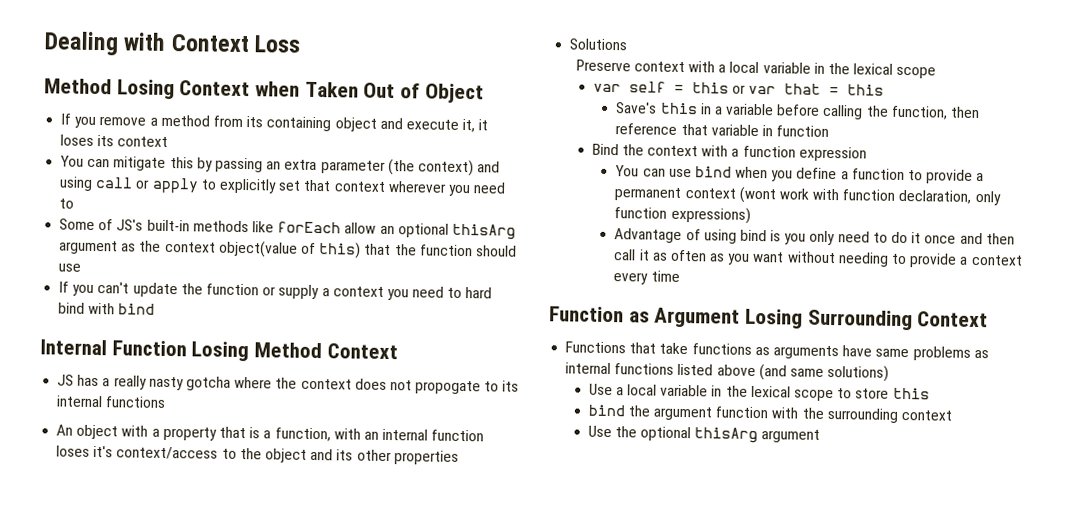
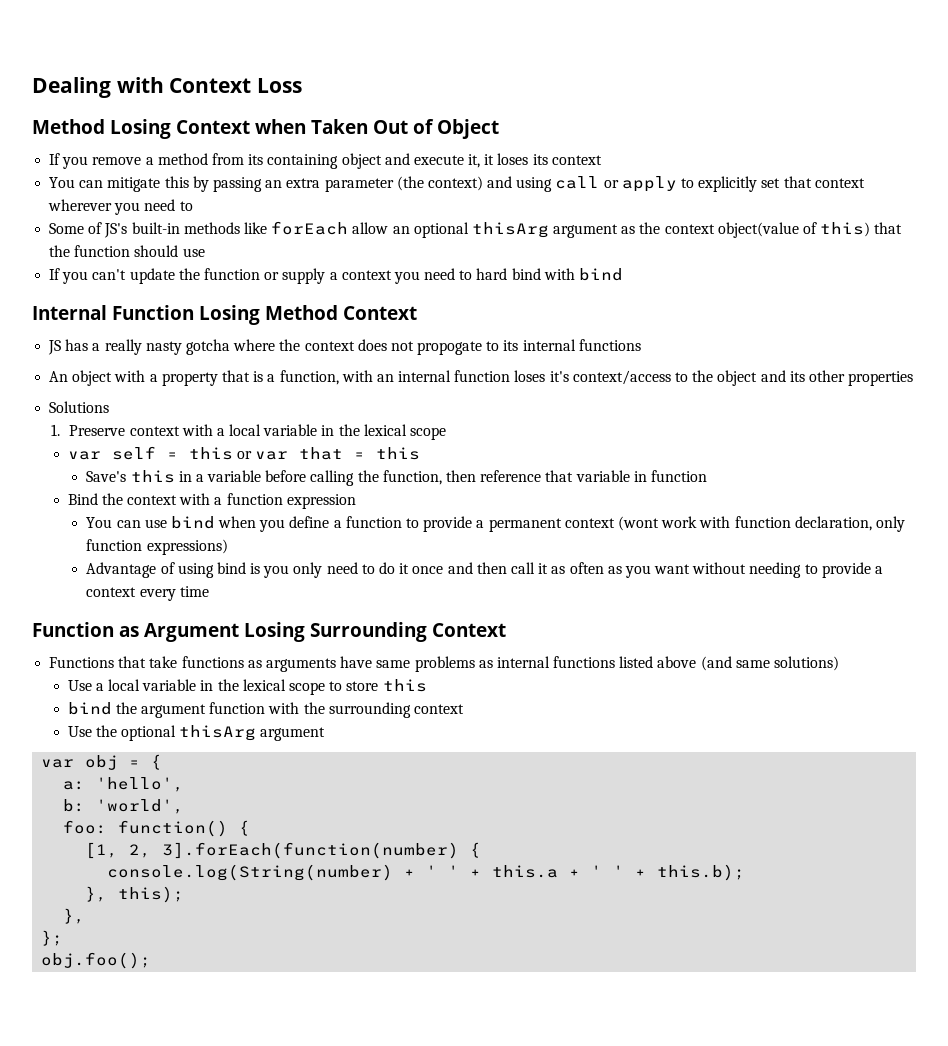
(629, 44) none -> [50,424,60,436] 1.
(821, 436) none -> [41,754,163,770] [63,777,185,792] [63,799,185,814] [63,820,251,837] [85,842,482,859] [107,864,746,881] [85,886,185,903] [63,908,86,924] [41,930,64,946] [41,952,152,969] // var obj = { // a: 'hello', // b: 'world', // foo: function() { // [1, 2, 3].forEach(function(number) { // console.log(String(number) + ' ' + this.a + ' ' + this.b); // }, this); // }, // }; // obj.foo();

